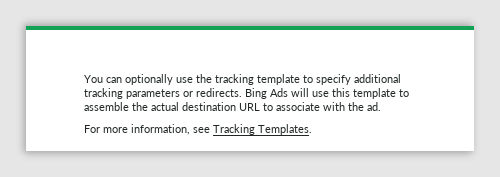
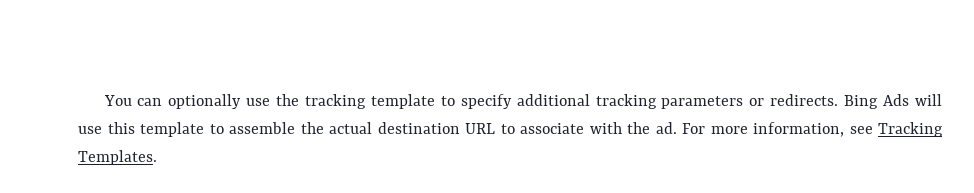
(381, 106) // -> (677, 128) none

